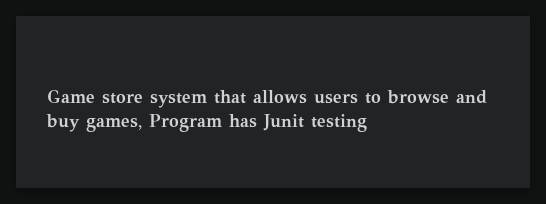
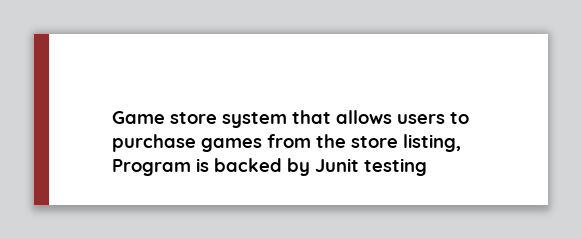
[387,90,487,104] [46,114,257,132] browse and buy games, Program has -> [112,134,461,152] [112,158,310,176] purchase games from the store listing, Program is backed by

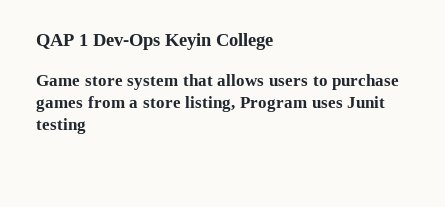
(112, 117) none -> [36,33,273,50] QAP 1 Dev-Ops Keyin College //
[316,134,346,148] the -> [129,100,139,108] a
[196,158,310,176] is backed by -> [311,100,343,108] uses

